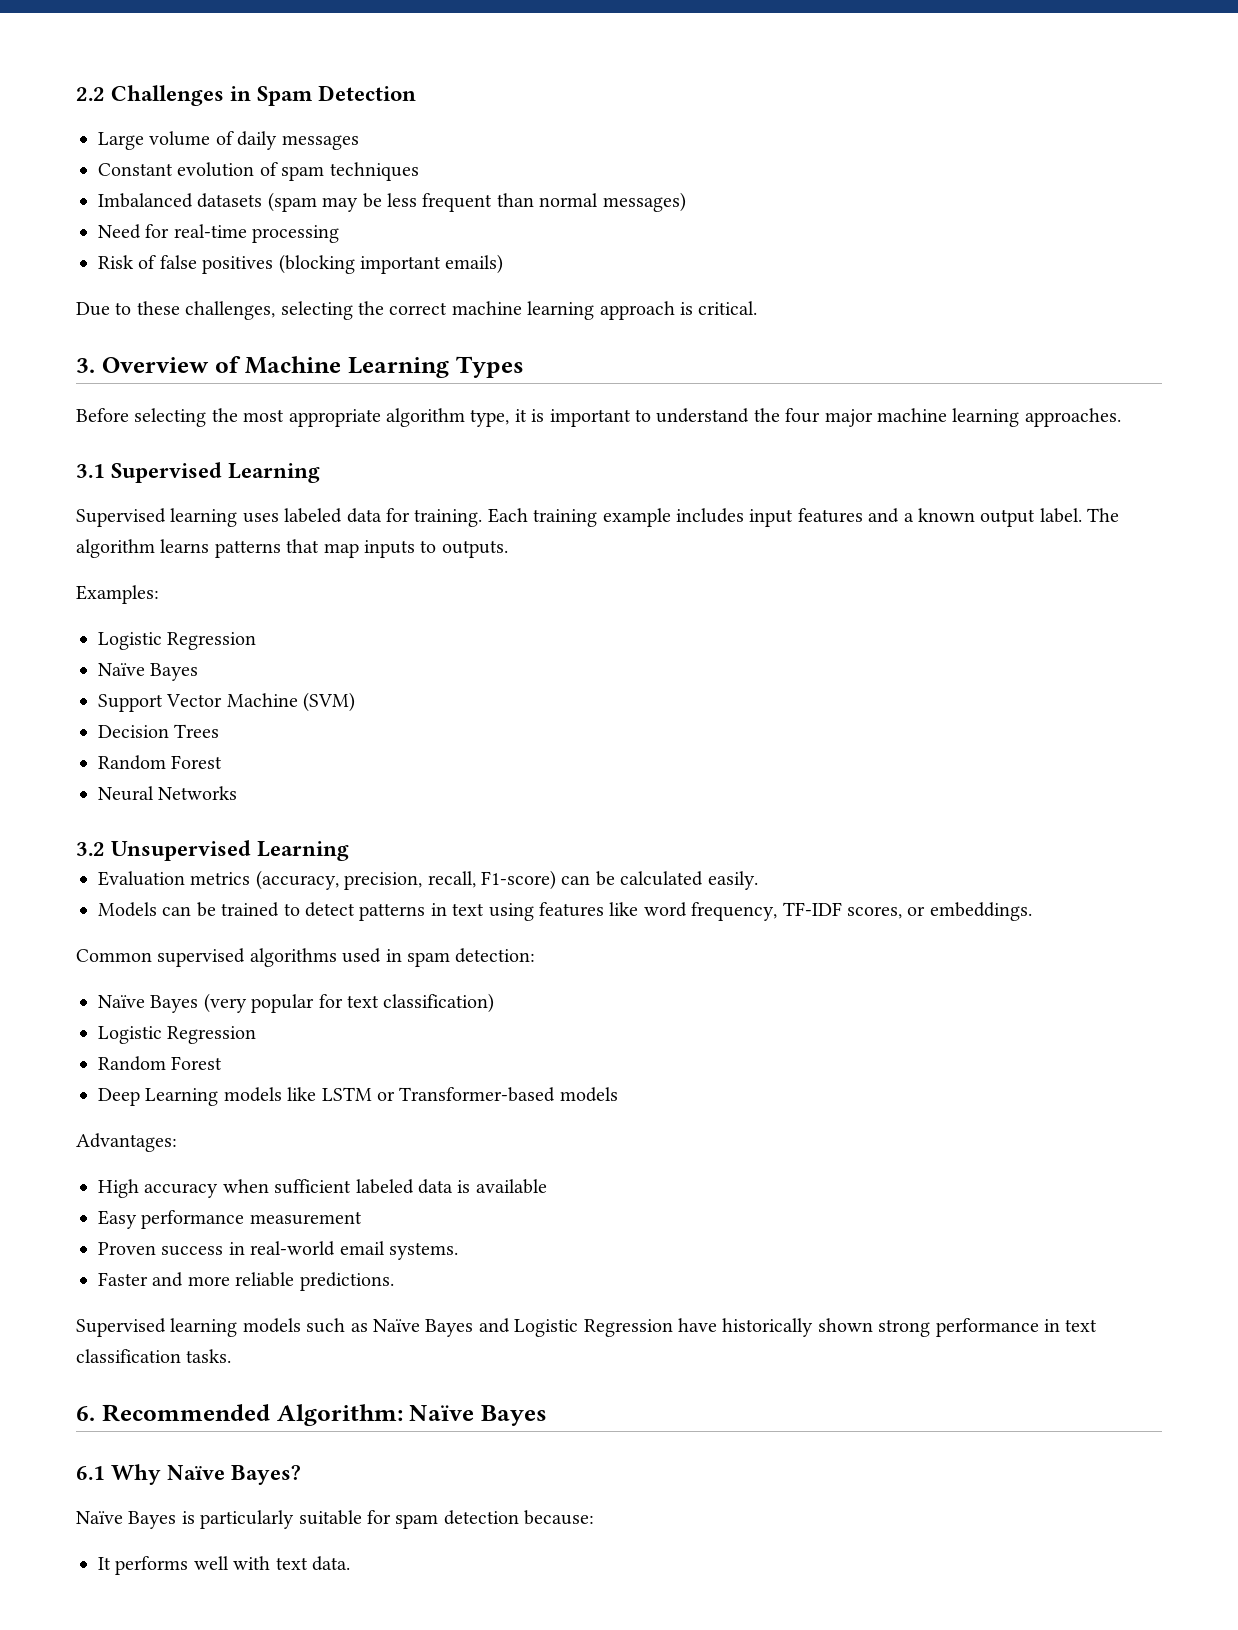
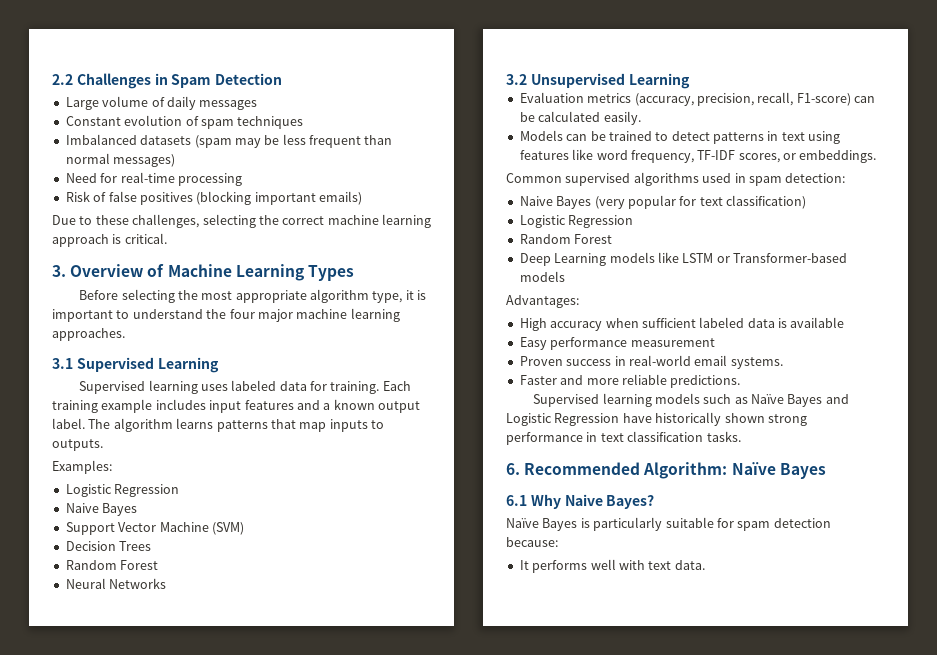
[98,663,145,676] Naïve -> [65,503,99,513] Naive
[98,995,145,1008] Naïve -> [519,196,553,206] Naive
[167,1465,226,1480] Naïve -> [564,494,603,506] Naive

